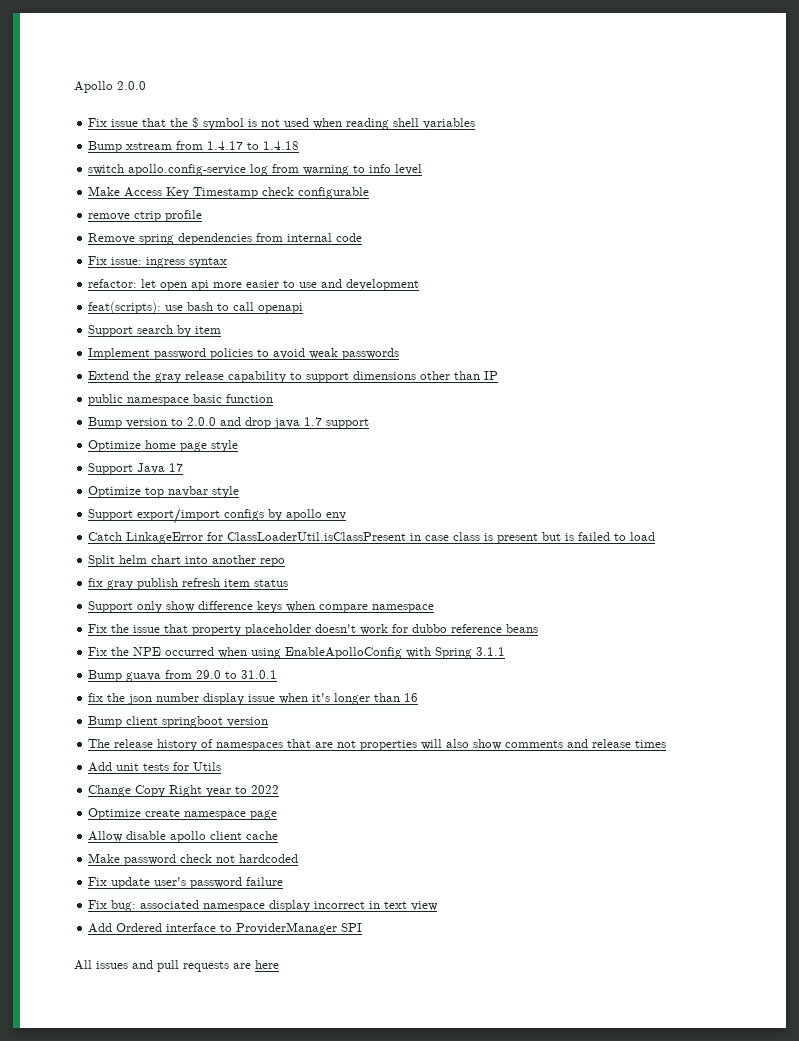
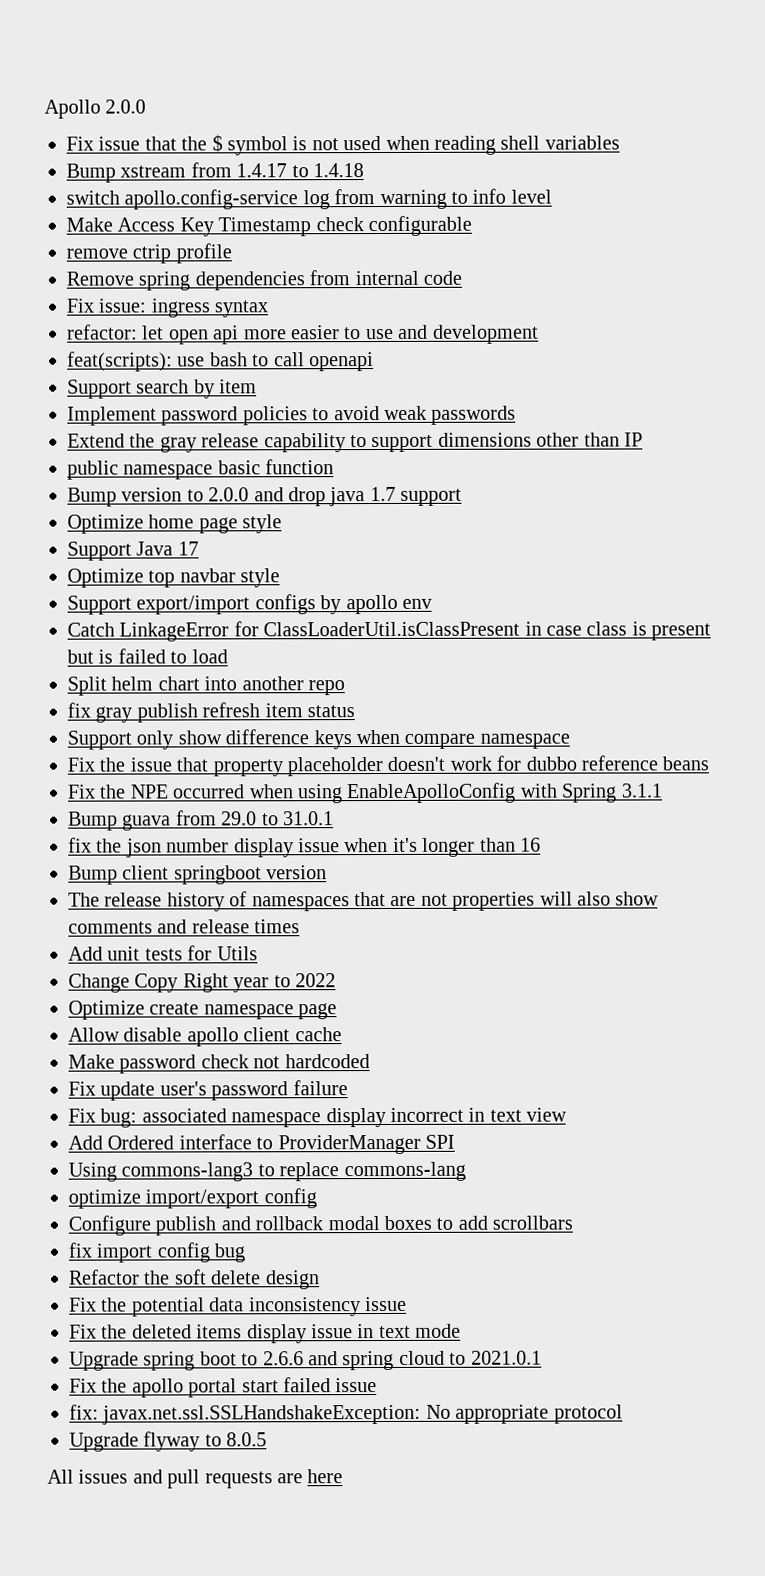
(363, 927) none -> [68,1161,466,1182] [68,1188,317,1209] [68,1215,574,1236] [68,1242,246,1263] [69,1269,320,1290] [69,1296,407,1317] [69,1323,462,1344] [69,1350,542,1371] [69,1377,378,1398] [69,1404,623,1425] [69,1431,268,1452] // Using commons-lang3 to replace commons-lang // optimize import/export config // Configure publish and rollback modal boxes to add scrollbars // fix import config bug // Refactor the soft delete design // Fix the potential data inconsistency issue // Fix the deleted items display issue in text mode // Upgrade spring boot to 2.6.6 and spring cloud to 2021.0.1 // Fix the apollo portal start failed issue // fix: javax.net.ssl.SSLHandshakeException: No appropriate protocol // Upgrade flyway to 8.0.5

